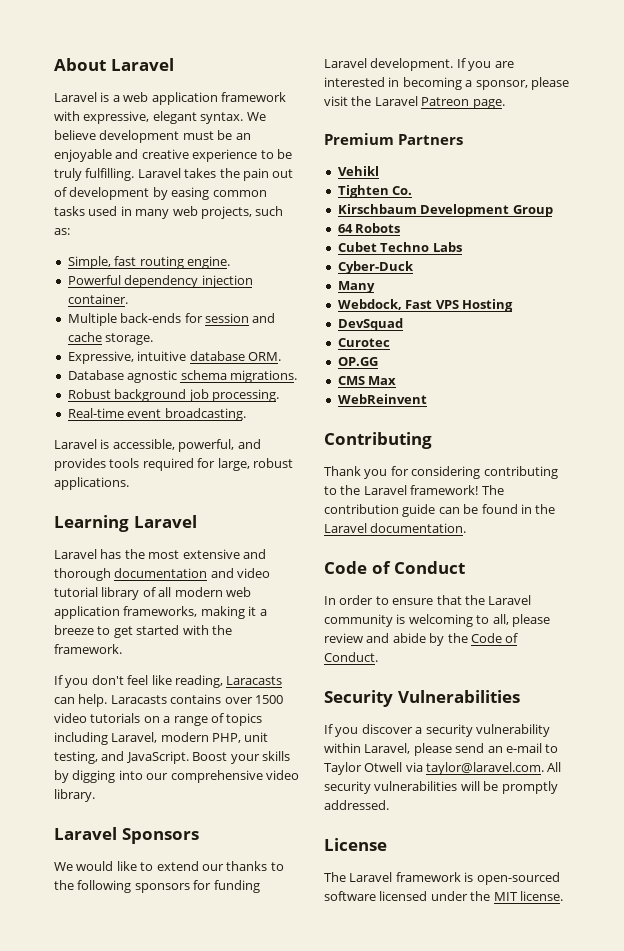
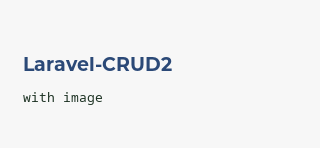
[54,58,174,71] [54,92,286,105] [54,111,266,124] [54,130,251,143] [54,149,292,162] [54,168,294,181] [54,187,267,200] [54,206,284,219] [54,228,70,235] [67,256,230,269] [67,275,253,288] [67,294,128,304] [67,313,276,326] [67,332,154,345] [67,351,281,364] [67,370,297,383] [67,389,279,402] [67,408,246,421] [54,439,261,452] [54,458,293,471] [54,477,129,490] [54,515,197,532] [54,549,266,559] [54,568,271,581] [54,587,251,600] [54,606,267,619] [54,625,232,638] [54,644,122,654] [54,675,283,688] [54,694,283,707] [54,713,263,726] [54,732,269,745] [54,751,290,764] [54,770,299,783] [54,789,95,802] [54,827,199,844] [54,861,284,871] [54,880,260,893] [324,58,514,71] [324,77,569,90] [324,96,505,109] [324,133,463,145] [337,166,379,176] [337,185,413,198] [337,204,553,217] [337,223,401,233] [337,242,462,252] [337,261,414,274] [337,281,375,293] [337,299,513,312] [337,318,403,331] [337,338,390,347] [337,357,378,366] [337,376,397,385] [337,394,427,404] [324,432,432,449] [324,466,558,479] [324,485,504,495] [324,504,556,517] [324,523,467,533] [324,561,466,574] [324,595,532,605] [324,614,550,627] [324,633,519,646] [324,652,378,662] [324,690,520,707] [324,724,550,737] [324,743,559,756] [324,762,562,775] [324,781,558,794] [324,800,389,810] [324,838,387,851] [324,872,560,885] [324,891,563,901] About Laravel // Laravel is a web application framework with expressive, elegant syntax. We believe development must be an enjoyable and creative experience to be truly fulfilling. Laravel takes the pain out of development by easing common tasks used in many web projects, such as: // Simple, fast routing engine. // Powerful dependency injection container. // Multiple back-ends for session and cache storage. // Expressive, intuitive database ORM. // Database agnostic schema migrations. // Robust background job processing. // Real-time event broadcasting. // Laravel is accessible, powerful, and provides tools required for large, robust applications. // Learning Laravel // Laravel has the most extensive and thorough documentation and video tutorial library of all modern web application frameworks, making it a breeze to get started with the framework. // If you don't feel like reading, Laracasts can help. Laracasts contains over 1500 video tutorials on a range of topics including Laravel, modern PHP, unit testing, and JavaScript. Boost your skills by digging into our comprehensive video library. // Laravel Sponsors // We would like to extend our thanks to the following sponsors for funding Laravel development. If you are interested in becoming a sponsor, please visit the Laravel Patreon page. // Premium Partners // Vehikl // Tighten Co. // Kirschbaum Development Group // 64 Robots // Cubet Techno Labs // Cyber-Duck // Many // Webdock, Fast VPS Hosting // DevSquad // Curotec // OP.GG // CMS Max // WebReinvent // Contributing // Thank you for considering contributing to the Laravel framework! The contribution guide can be found in the Laravel documentation. // Code of Conduct // In order to ensure that the Laravel community is welcoming to all, please review and abide by the Code of Conduct. // Security Vulnerabilities // If you discover a security vulnerability within Laravel, please send an e-mail to Taylor Otwell via taylor@laravel.com. All security vulnerabilities will be promptly addressed. // License // The Laravel framework is open-sourced software licensed under the MIT license. -> [23,57,172,71] [23,92,103,105] Laravel-CRUD2 // with image

